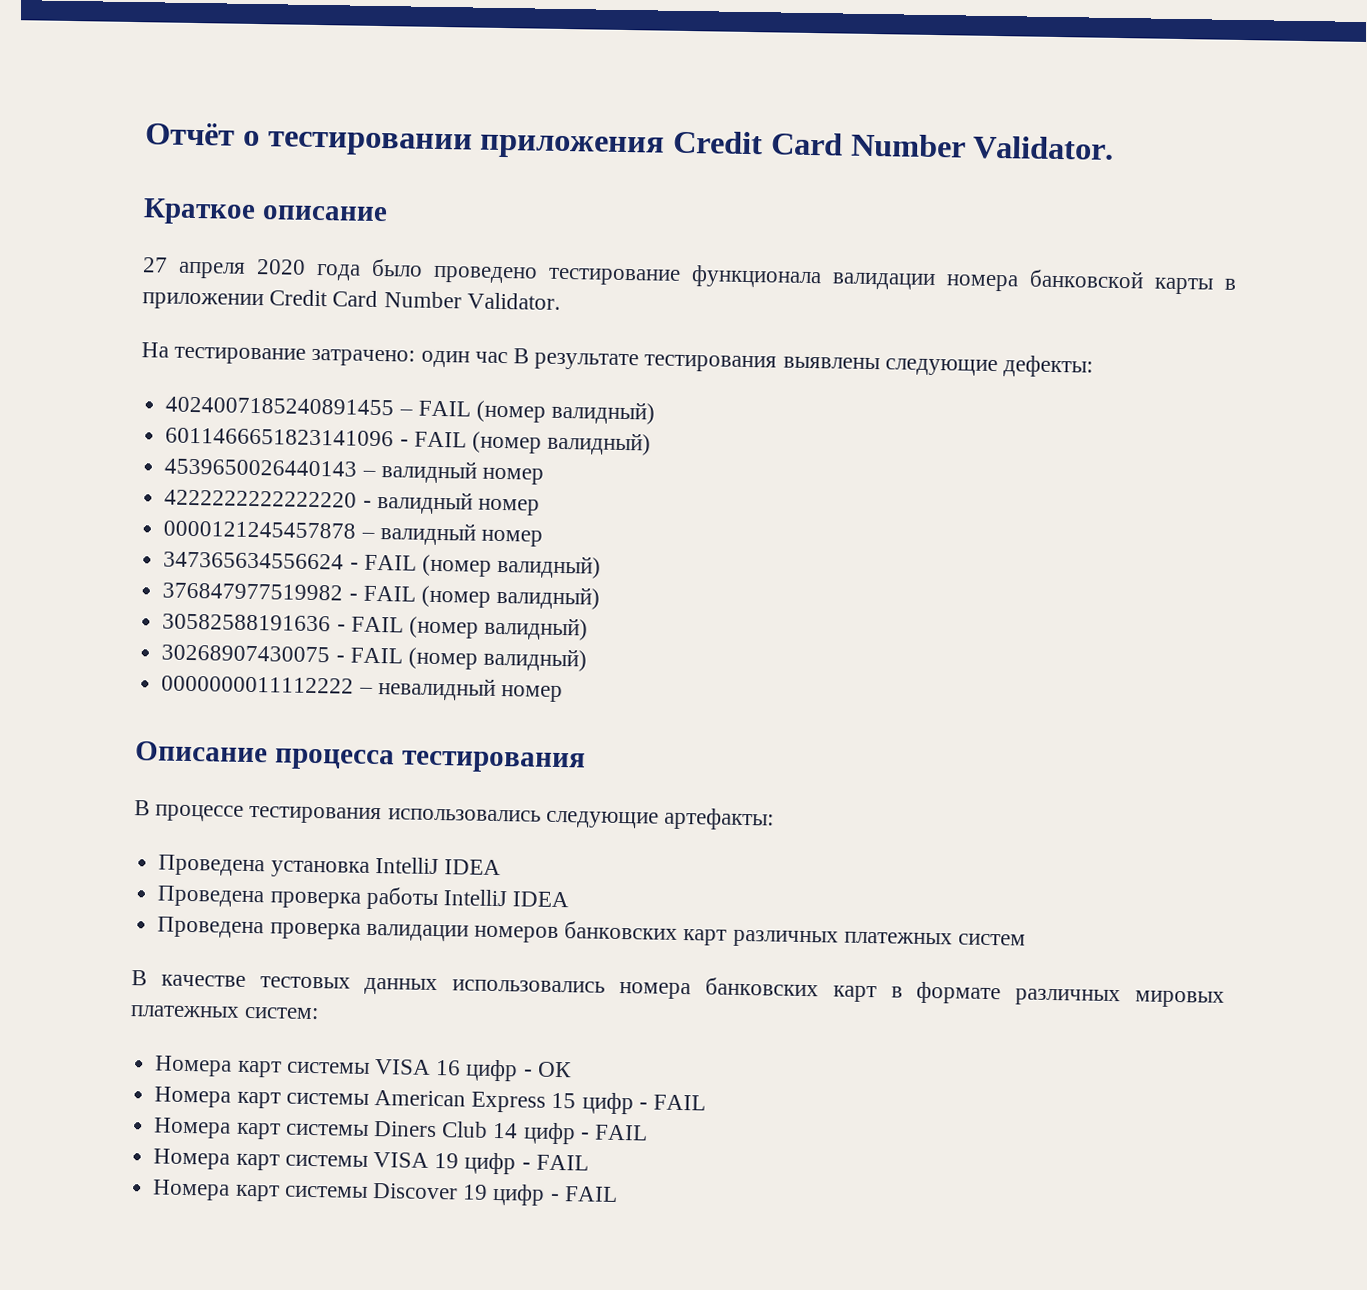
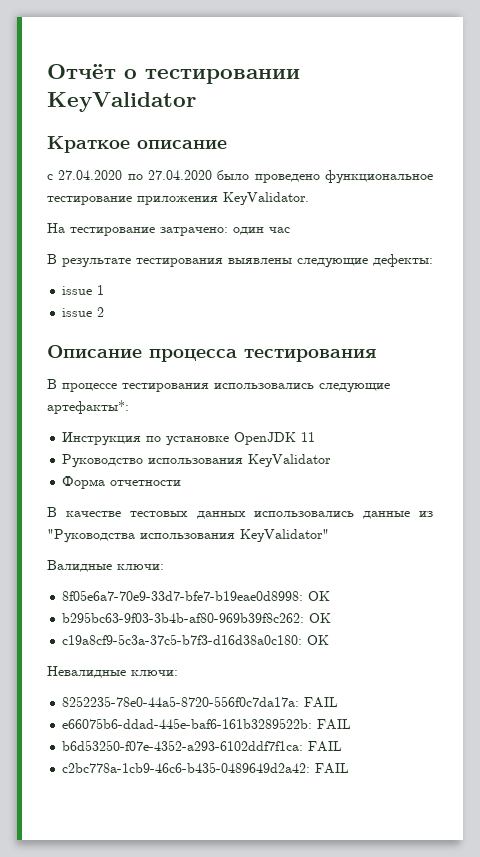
[479,130,1115,161] [143,198,388,225] [142,257,1237,295] [142,289,561,311] приложения Credit Card Number Validator. // Краткое описание // 27 апреля 2020 года было проведено тестирование функционала валидации номера банковской карты в приложении Credit Card Number Validator. -> [47,92,196,112] [47,136,227,153] [47,170,433,184] [47,192,309,205] KeyValidator // Краткое описание // c 27.04.2020 по 27.04.2020 было проведено функциональное тестирование приложения KeyValidator.
(508, 357) none -> (290, 230) //
[165,396,656,425] [165,427,652,456] [164,458,544,485] [164,489,540,516] [163,520,543,547] [163,551,602,579] [162,582,601,610] [162,613,589,641] [161,644,588,672] [161,675,563,703] 4024007185240891455 – FAIL (номер валидный) // 6011466651823141096 - FAIL (номер валидный) // 4539650026440143 – валидный номер // 4222222222222220 - валидный номер // 0000121245457878 – валидный номер // 347365634556624 - FAIL (номер валидный) // 376847977519982 - FAIL (номер валидный) // 30582588191636 - FAIL (номер валидный) // 30268907430075 - FAIL (номер валидный) // 0000000011112222 – невалидный номер -> [62,285,105,295] [62,307,105,317] issue 1 // issue 2
[664,807,775,831] [158,854,501,878] [157,885,570,911] [157,916,1026,948] артефакты: // Проведена установка IntelliJ IDEA // Проведена проверка работы IntelliJ IDEA // Проведена проверка валидации номеров банковских карт различных платежных систем -> [47,400,129,414] [62,432,316,446] [62,454,332,468] [62,476,182,489] артефакты*: // Инструкция по установке OpenJDK 11 // Руководство использования KeyValidator // Форма отчетности
[619,977,1225,1008] [130,1005,320,1020] [154,1055,572,1082] [154,1086,706,1115] [153,1117,648,1145] [153,1148,589,1175] [152,1179,560,1206] номера банковских карт в формате различных мировых платежных систем: // Номера карт системы VISA 16 цифр - ОК // Номера карт системы American Express 15 цифр - FAIL // Номера карт системы Diners Club 14 цифр - FAIL // Номера карт системы VISA 19 цифр - FAIL // Номера карт системы Discover 19 цифр - -> [362,511,433,519] [47,529,329,543] [47,560,164,572] [62,590,331,601] [62,612,332,623] [62,634,330,645] [47,666,178,678] [62,696,339,708] [62,718,352,730] [62,740,343,752] [62,762,311,773] данные из "Руководства использования KeyValidator" // Валидные ключи: // 8f05e6a7-70e9-33d7-bfe7-b19eae0d8998: OK // b295bc63-9f03-3b4b-af80-969b39f8c262: OK // c19a8cf9-5c3a-37c5-b7f3-d16d38a0c180: OK // Невалидные ключи: // 8252235-78e0-44a5-8720-556f0c7da17a: FAIL // e66075b6-ddad-445e-baf6-161b3289522b: FAIL // b6d53250-f07e-4352-a293-6102ddf7f1ca: FAIL // c2bc778a-1cb9-46c6-b435-0489649d2a42:

